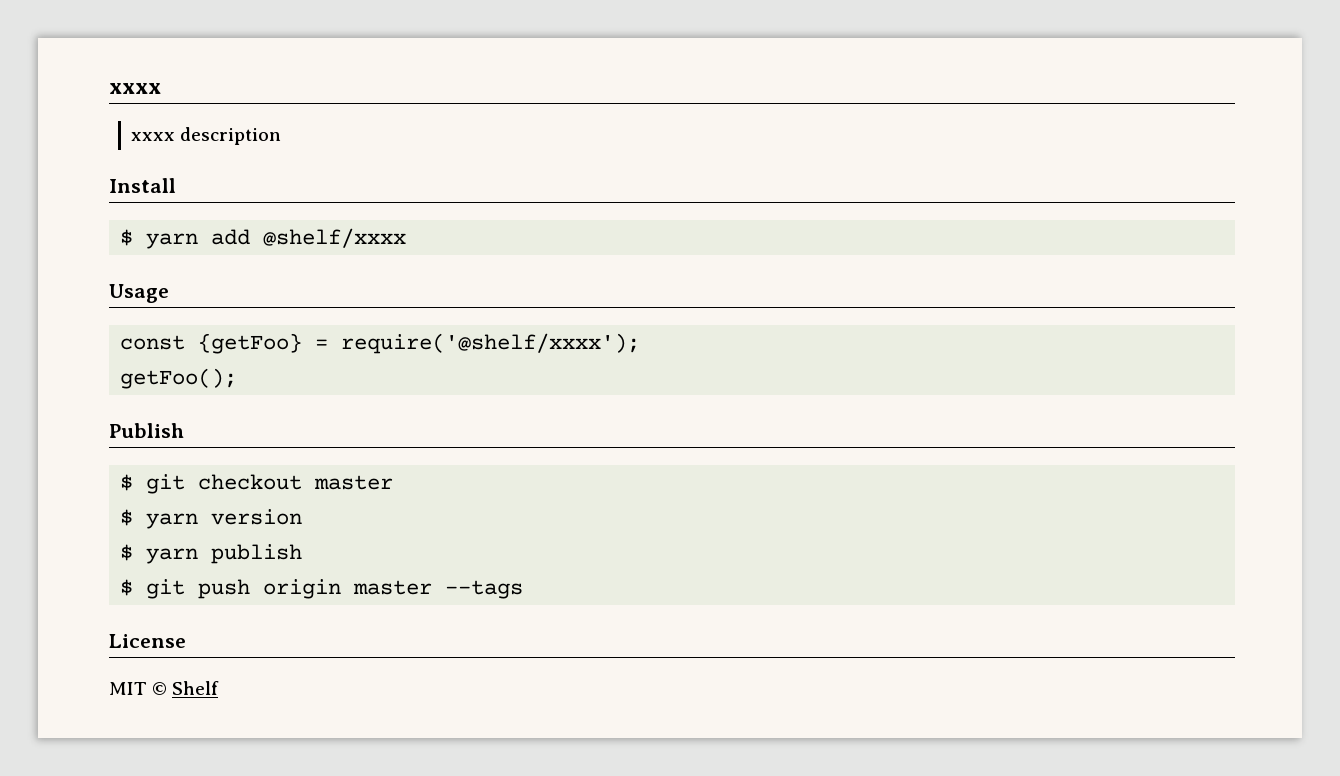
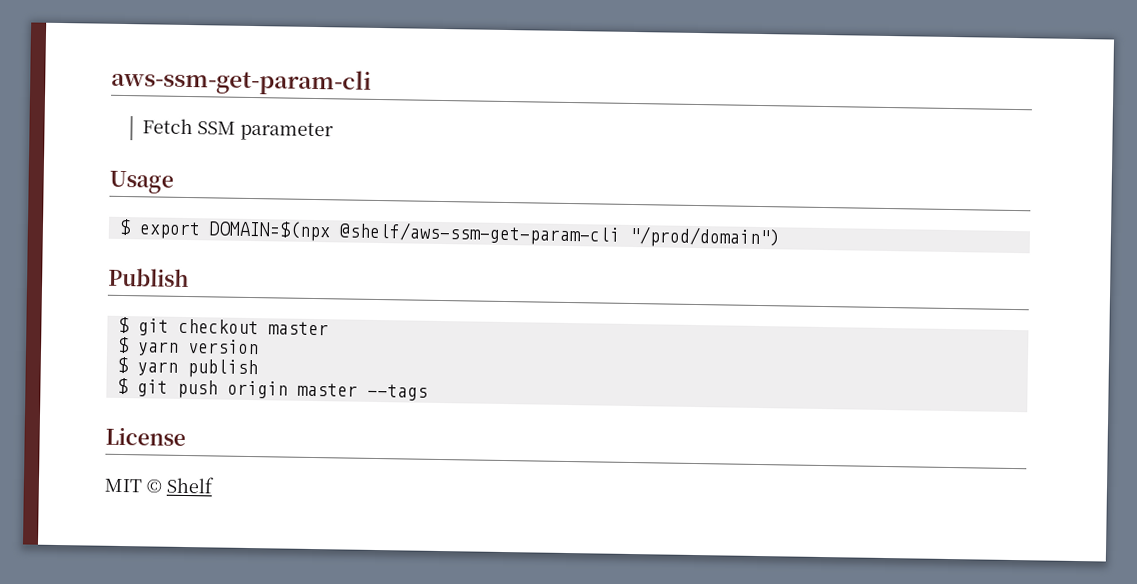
[109,83,161,94] [131,127,282,145] [109,178,176,193] [120,228,407,249] [109,284,169,303] [120,333,641,354] [120,368,238,389] xxxx // xxxx description // Install // $ yarn add @shelf/xxxx // Usage // const {getFoo} = require('@shelf/xxxx'); // getFoo(); -> [111,66,372,96] [142,118,335,142] [109,170,174,194] [118,218,781,249] aws-ssm-get-param-cli // Fetch SSM parameter // Usage // $ export DOMAIN=$(npx @shelf/aws-ssm-get-param-cli "/prod/domain")

